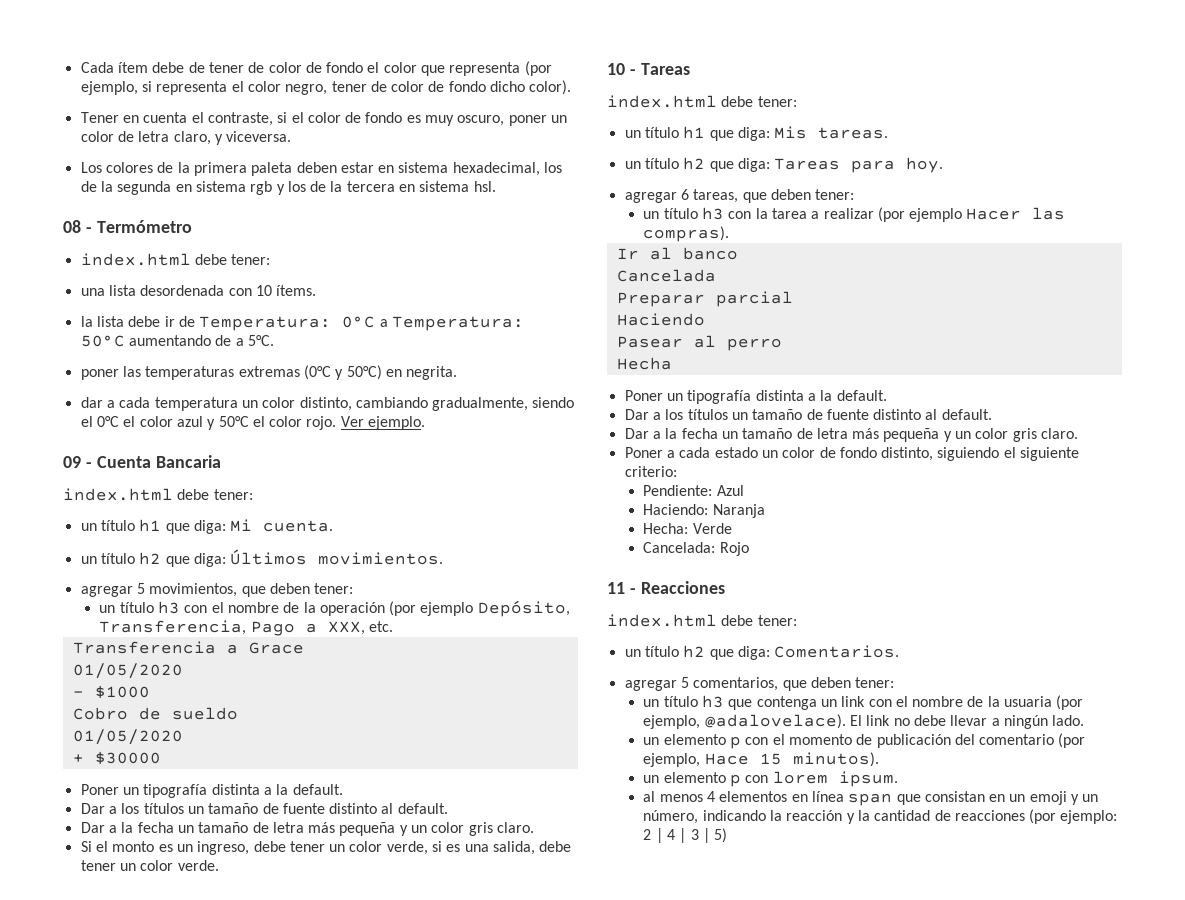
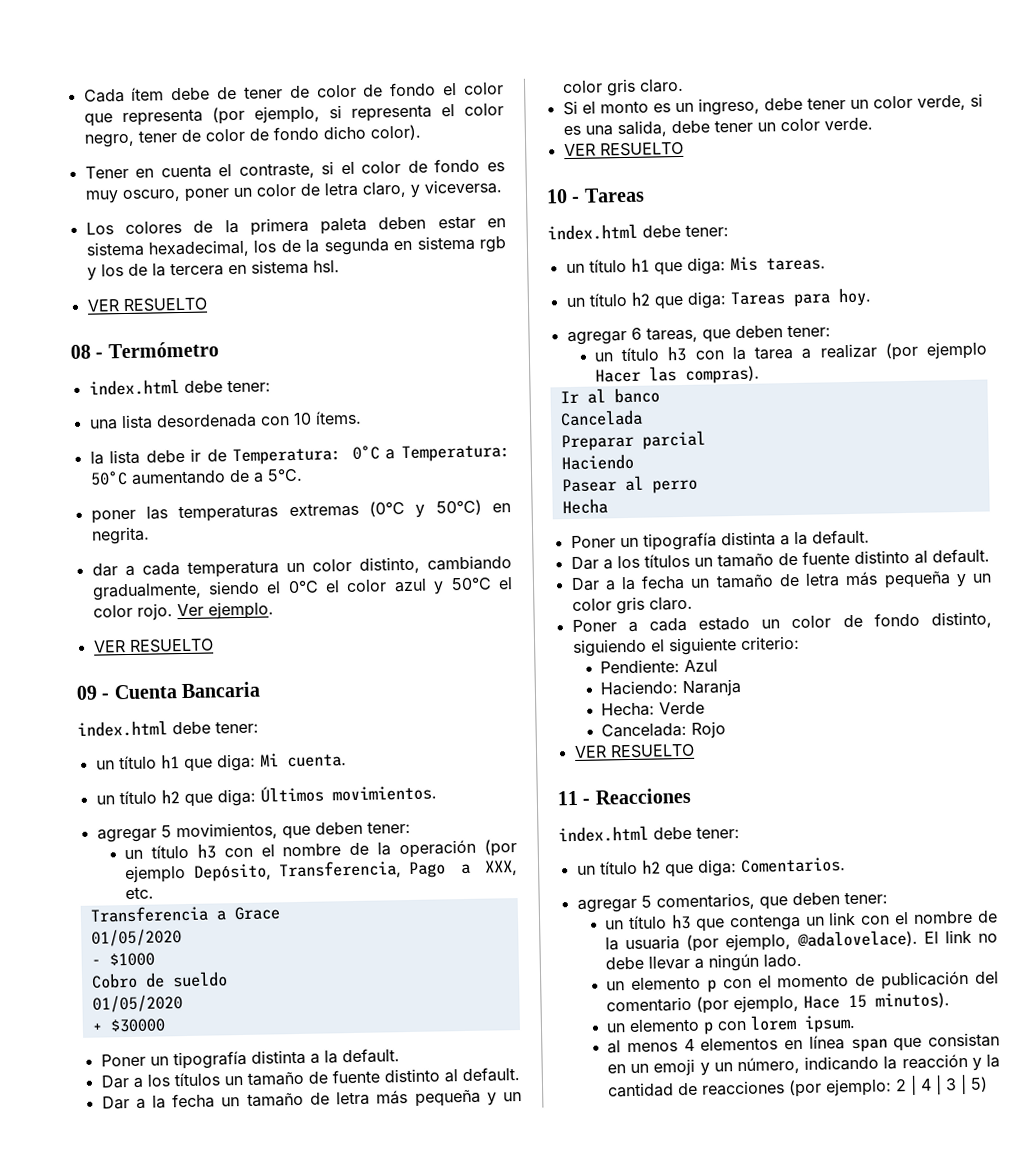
(496, 186) none -> [86,297,208,313] // VER RESUELTO
(426, 423) none -> [92,638,214,653] // VER RESUELTO
(219, 865) none -> [563,141,684,157] // VER RESUELTO
(749, 549) none -> [573,743,695,759] // VER RESUELTO

